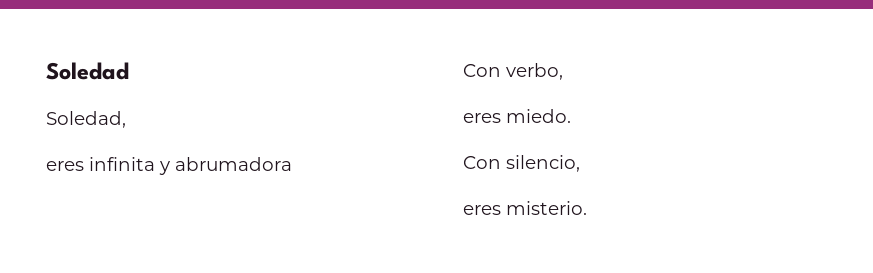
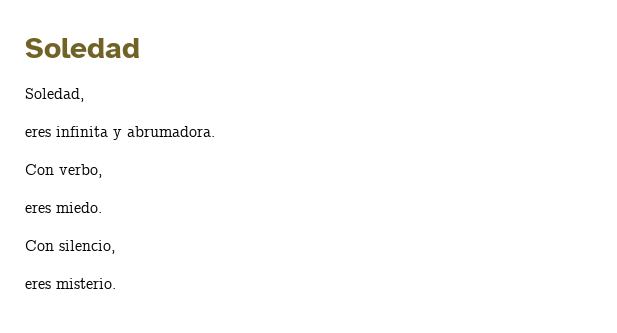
[175,157,292,171] abrumadora -> [127,126,215,137] abrumadora.

